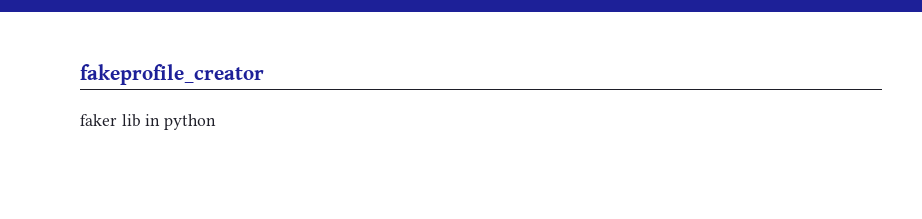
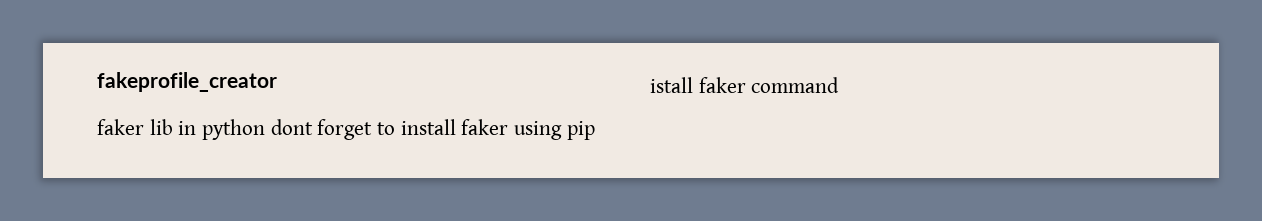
(217, 122) none -> [270,119,595,140] [650,77,840,93] dont forget to install faker using pip istall faker command

